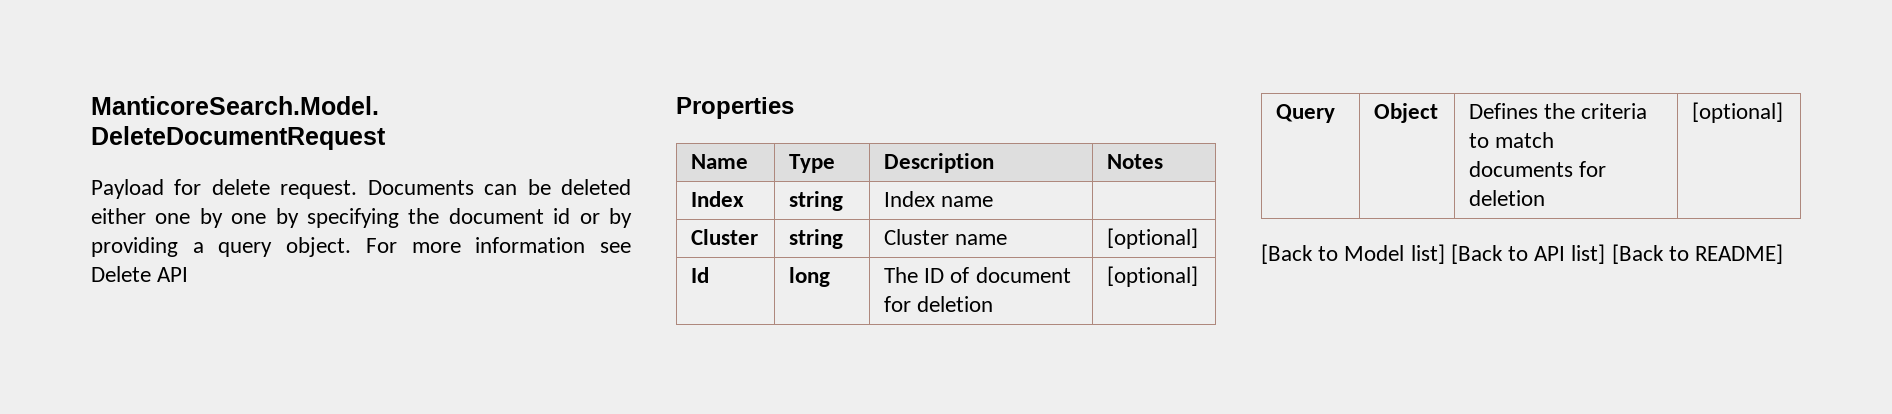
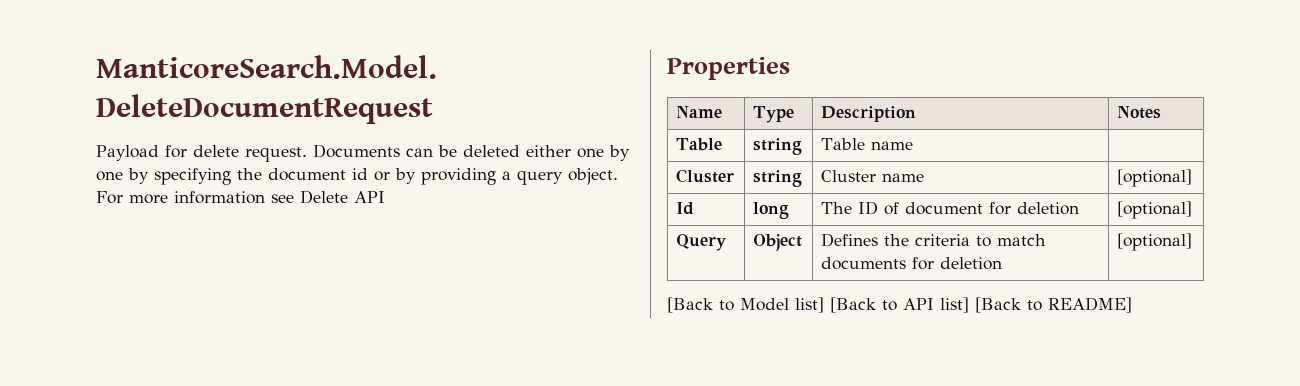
[691,191,745,207] [789,191,844,211] [884,191,936,207] Index | string | Index -> [676,138,723,151] [753,138,803,155] [821,138,866,150] Table | string | Table

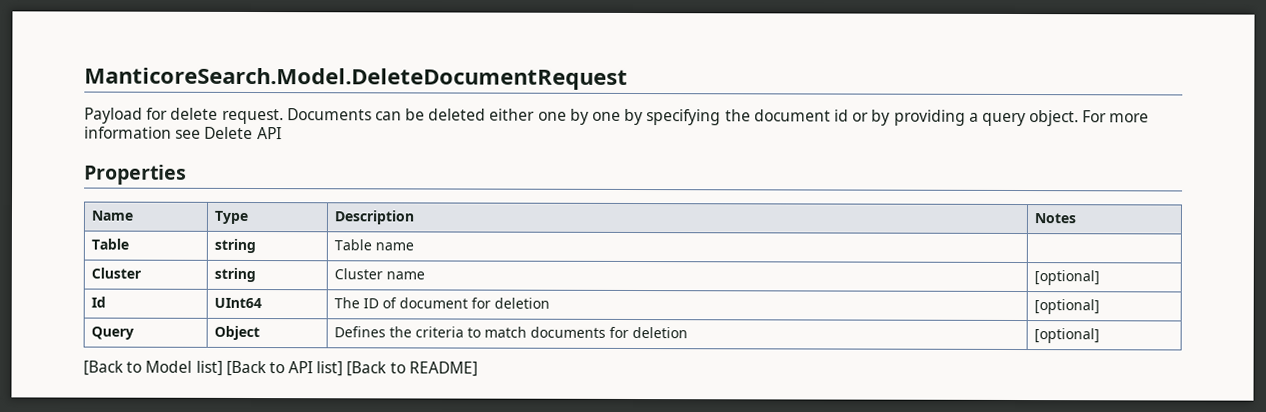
[753,202,790,219] long -> [214,297,263,309] UInt64

